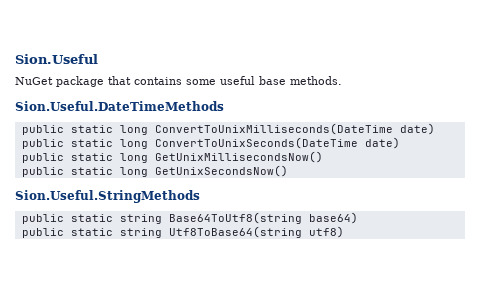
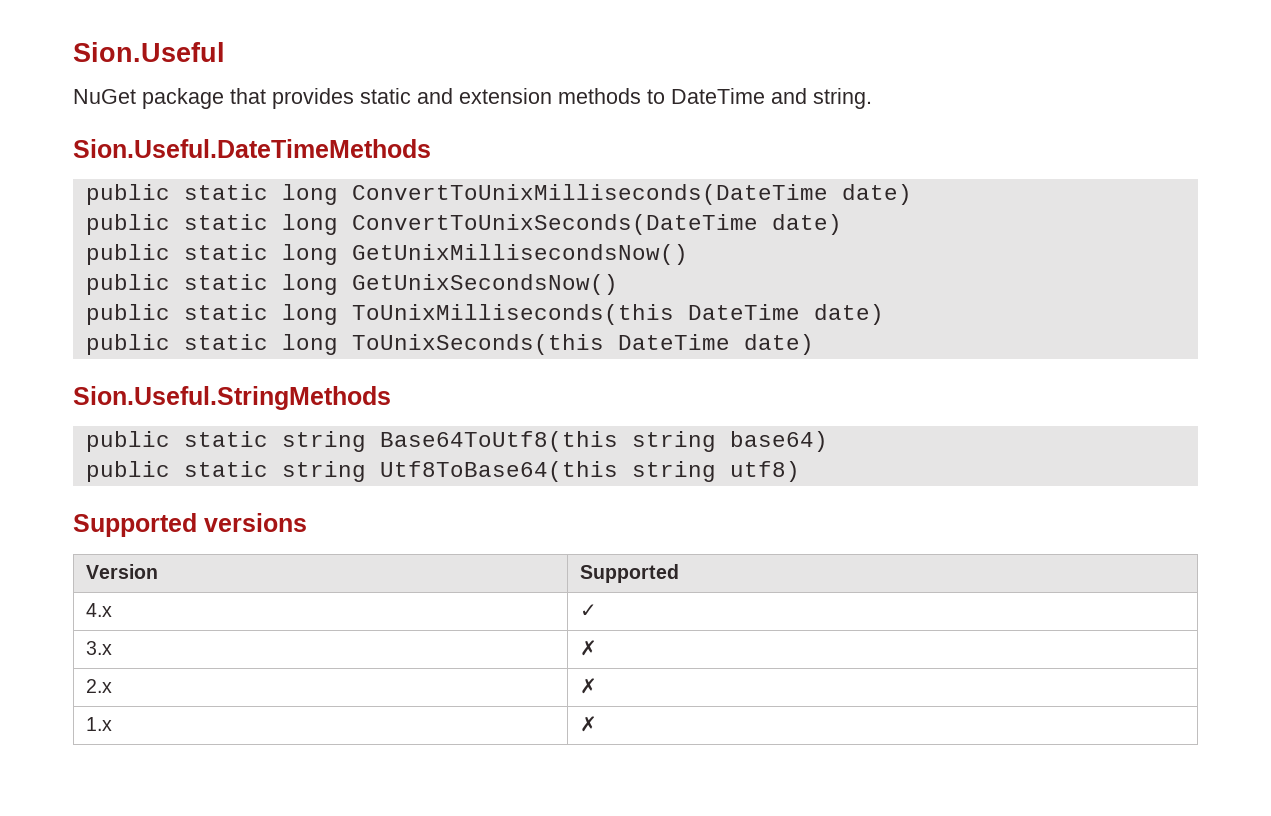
[134,76,342,85] contains some useful base methods. -> [272,88,872,109] provides static and extension methods to DateTime and string.
(288, 171) none -> [85,304,884,325] [85,334,814,355] // public static long ToUnixMilliseconds(this DateTime date) // public static long ToUnixSeconds(this DateTime date)
[168,212,302,224] Base64ToUtf8(string -> [379,431,716,452] Base64ToUtf8(this string
[168,226,302,238] Utf8ToBase64(string -> [379,461,716,482] Utf8ToBase64(this string
(344, 232) none -> [73,513,307,537] [86,564,159,579] [580,564,680,583] [86,603,113,617] [580,604,598,617] [86,641,113,655] [580,640,598,656] [86,679,113,693] [580,678,598,694] [86,717,113,731] [580,716,598,732] // Supported versions // Version | Supported // 4.x | ✓ // 3.x | ✗ // 2.x | ✗ // 1.x | ✗

